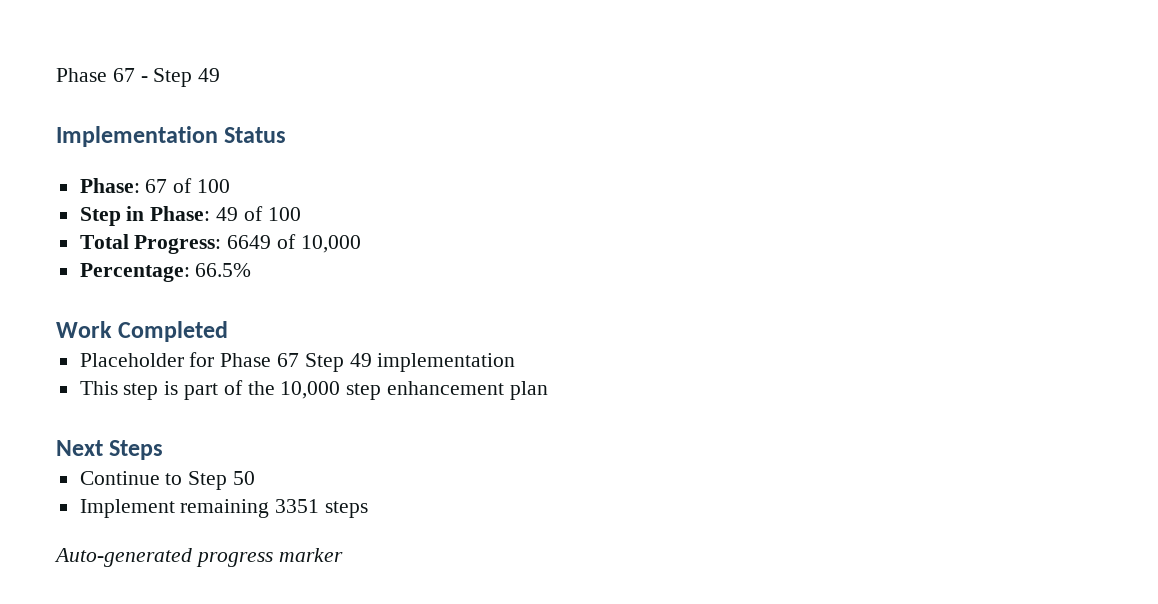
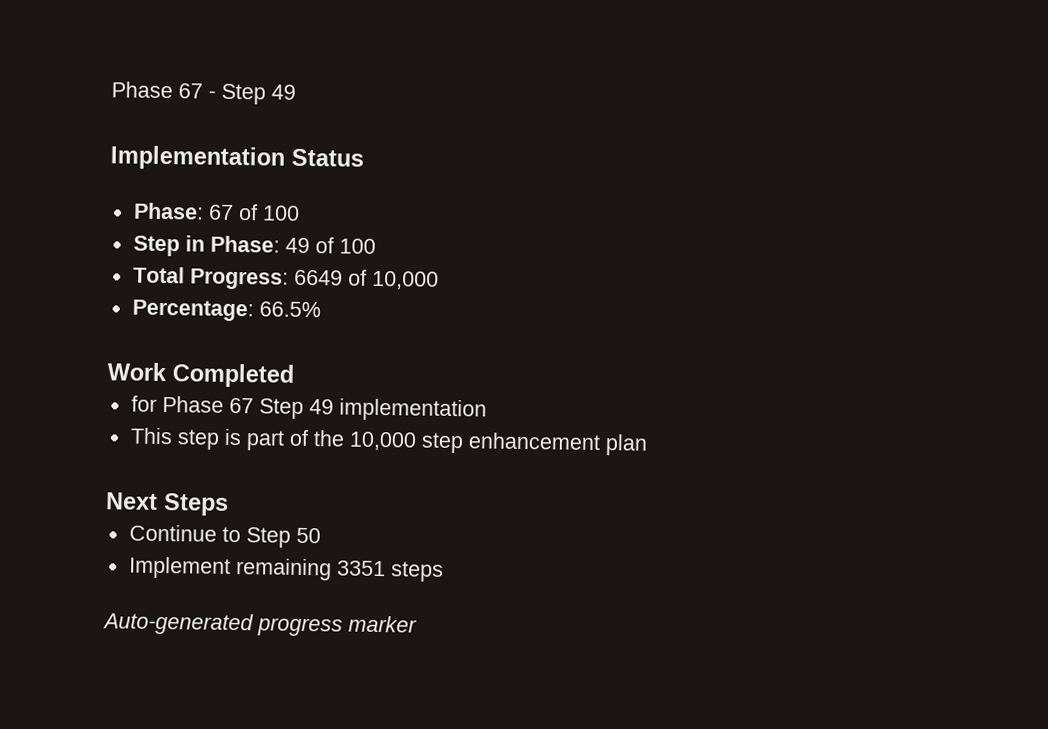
[79,353,184,367] Placeholder -> (294, 375) none

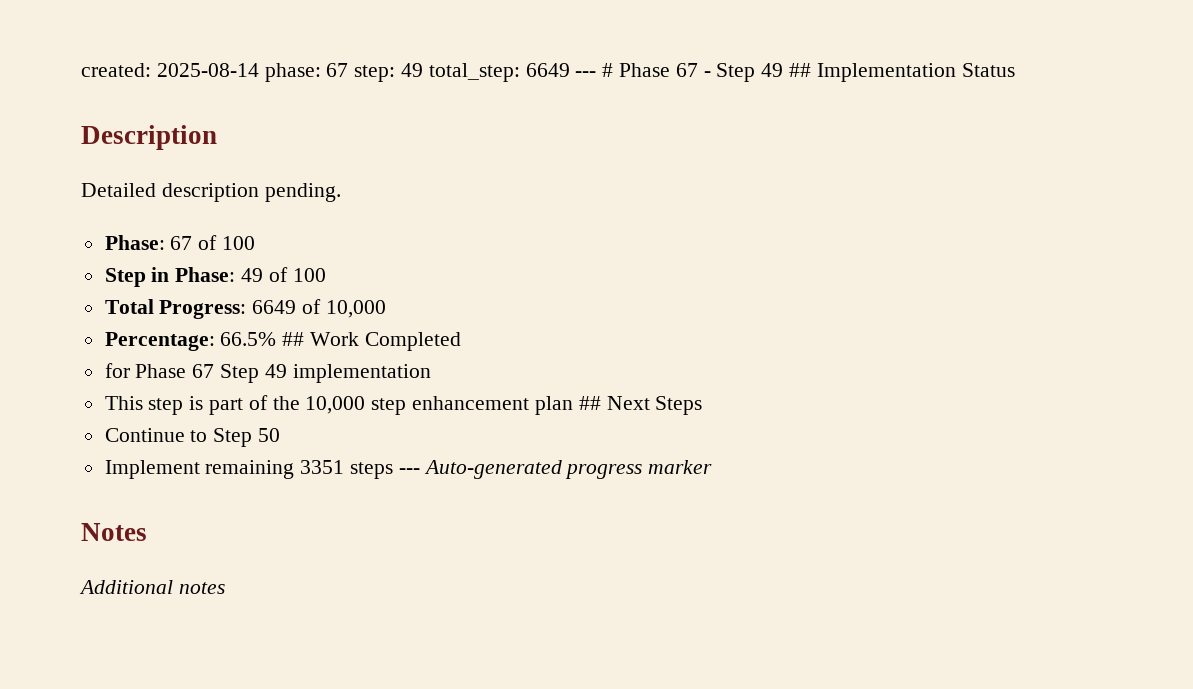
(111, 90) none -> [81,63,614,82] created: 2025-08-14 phase: 67 step: 49 total_step: 6649 --- #
(296, 92) // -> [789,63,812,77] ##
(364, 157) none -> [81,125,217,150] [81,183,341,202] // Description // Detailed description pending.
(321, 309) // -> [282,332,305,346] ##
(648, 445) // -> [578,396,601,410] ##
(444, 571) // -> [398,468,420,474] ---
(417, 624) none -> [81,523,147,541] [79,580,225,594] // Notes // Additional notes

